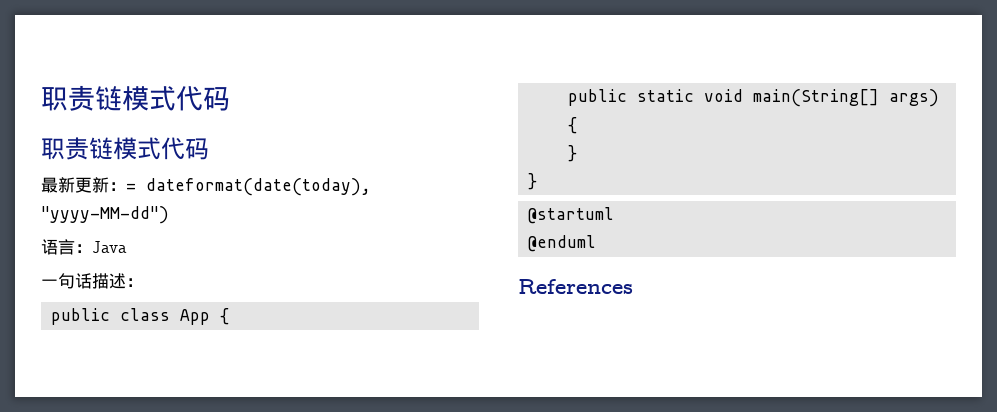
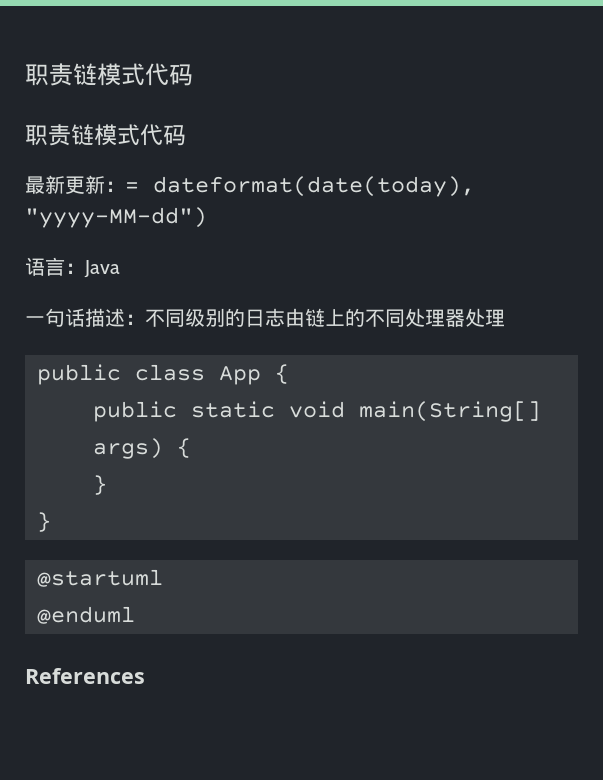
(143, 282) none -> [145,308,505,327] 不同级别的日志由链上的不同处理器处理

